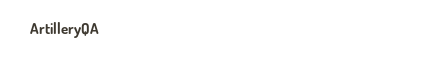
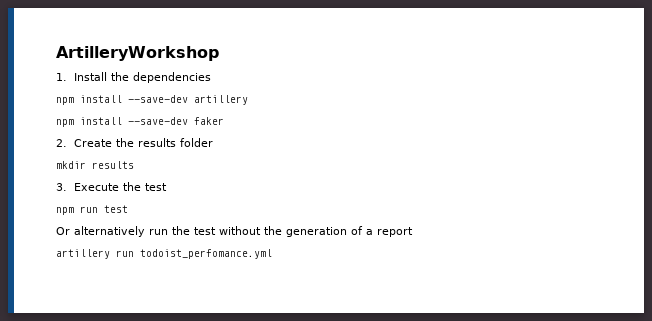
[30,22,99,38] ArtilleryQA -> [56,46,219,61] [56,72,211,83] [56,95,248,105] [56,117,224,127] [56,138,213,147] [56,161,134,169] [56,182,167,191] [56,205,128,215] [56,226,413,237] [56,249,272,259] ArtilleryWorkshop // 1. Install the dependencies // npm install --save-dev artillery // npm install --save-dev faker // 2. Create the results folder // mkdir results // 3. Execute the test // npm run test // Or alternatively run the test without the generation of a report // artillery run todoist_perfomance.yml

